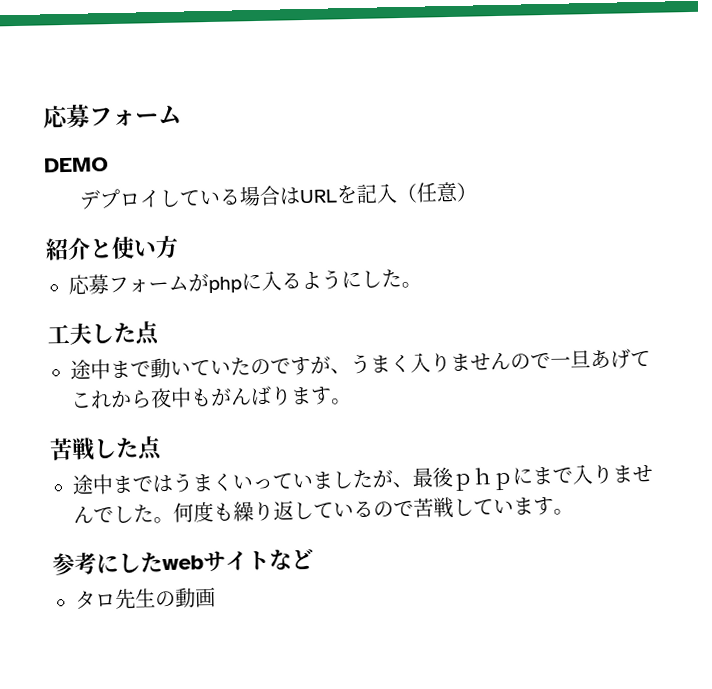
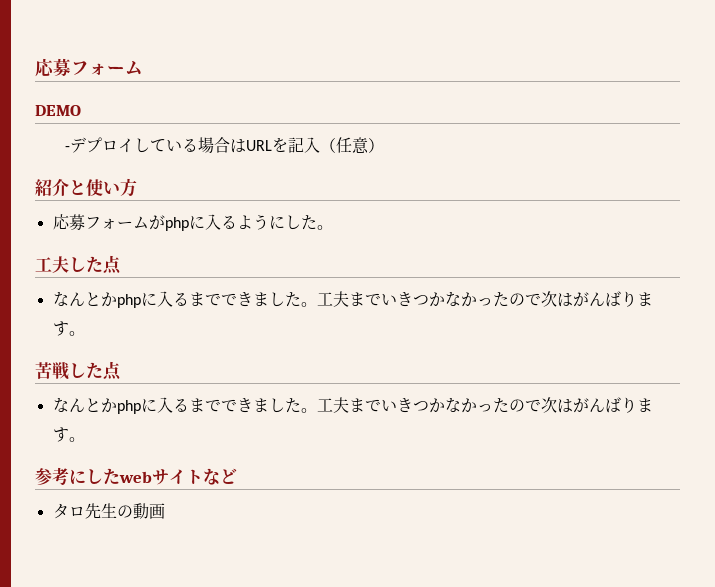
(109, 165) none -> [64,146,70,151] -
[70,348,651,380] [70,387,212,410] 途中まで動いていたのですが、うまく入りませんので一旦あげてこれから夜中も -> [52,291,573,308] なんとかphpに入るまでできました。工夫までいきつかなかったので次は
[72,464,653,495] [73,497,514,524] 途中まではうまくいっていましたが、最後ｐｈｐにまで入りませんでした。何度も繰り返しているので苦戦してい -> [52,397,637,414] なんとかphpに入るまでできました。工夫までいきつかなかったので次はがんばり

